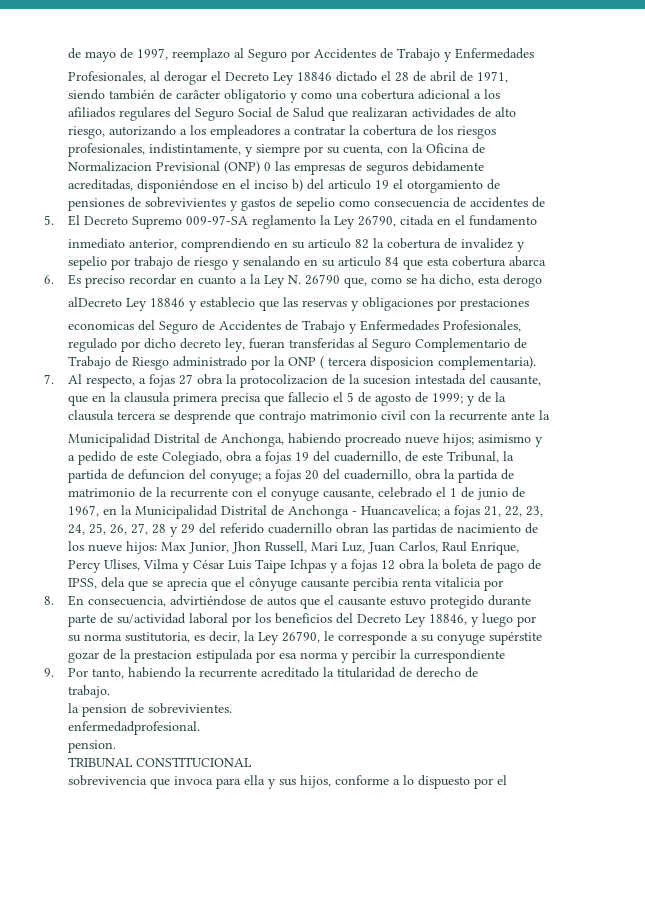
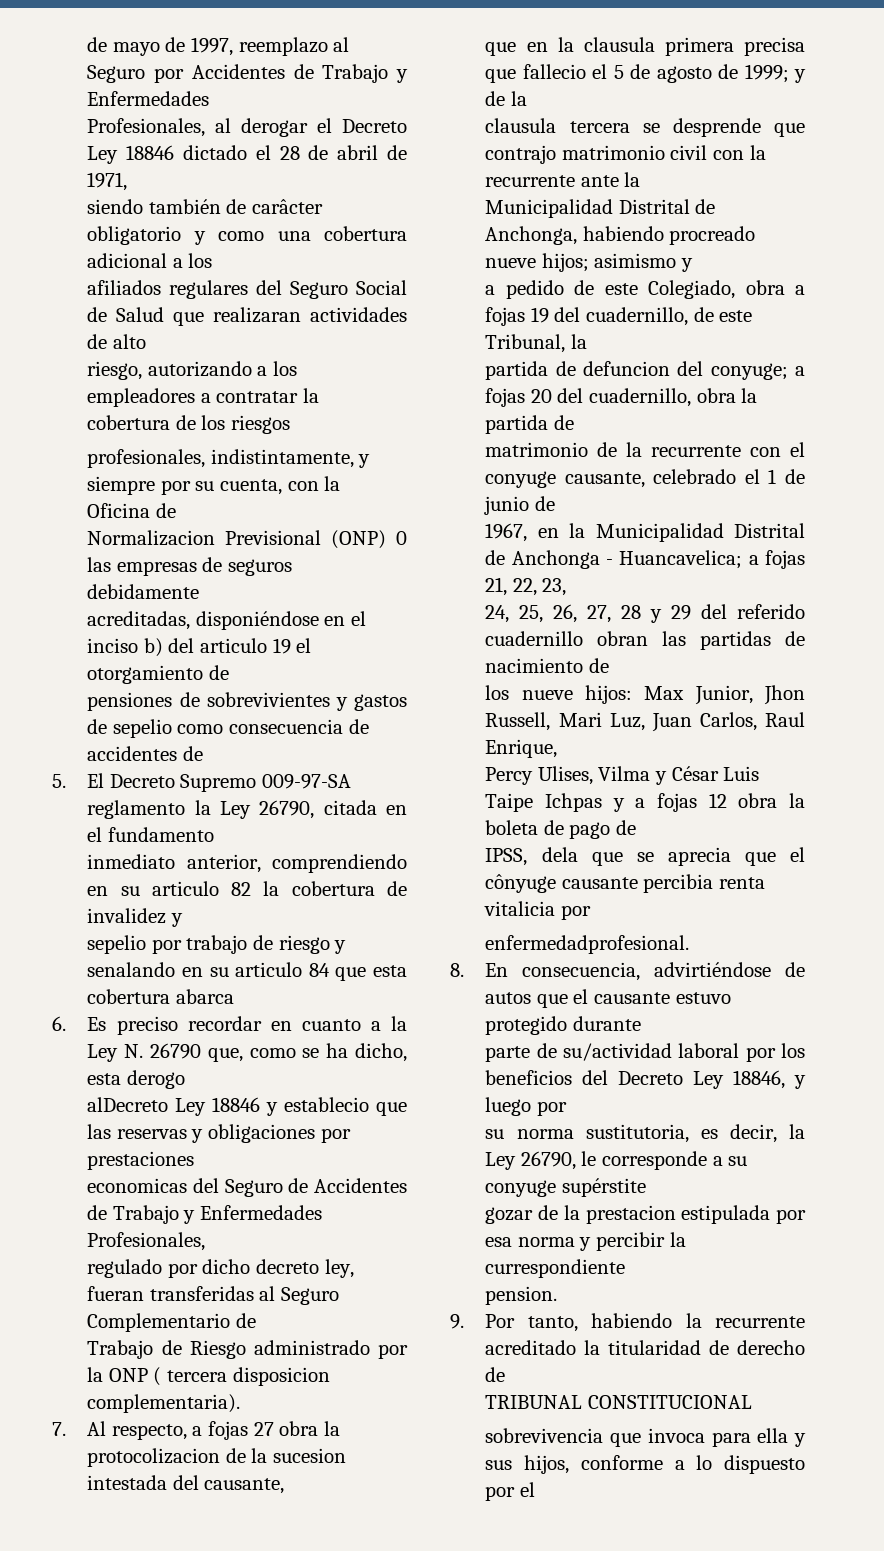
(503, 585) none -> [485,935,690,954] // enfermedadprofesional.
(505, 656) none -> [485,1286,558,1305] // pension.
[67,685,110,698] [67,703,232,717] [67,721,200,735] [67,740,116,753] // trabajo. // la pension de sobrevivientes. // enfermedadprofesional. // pension. -> (506, 1374) none

